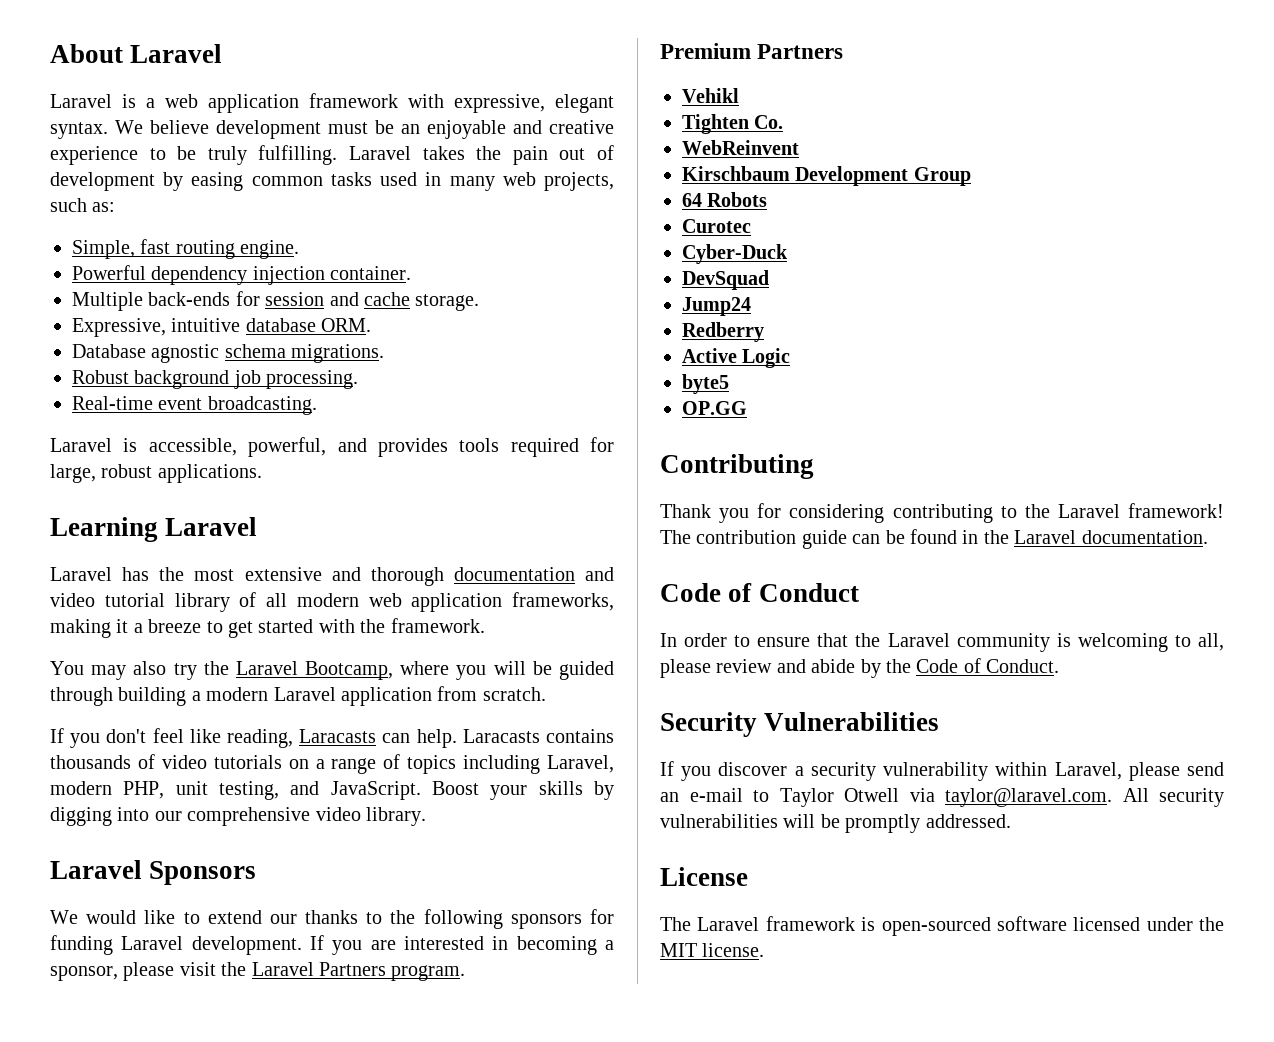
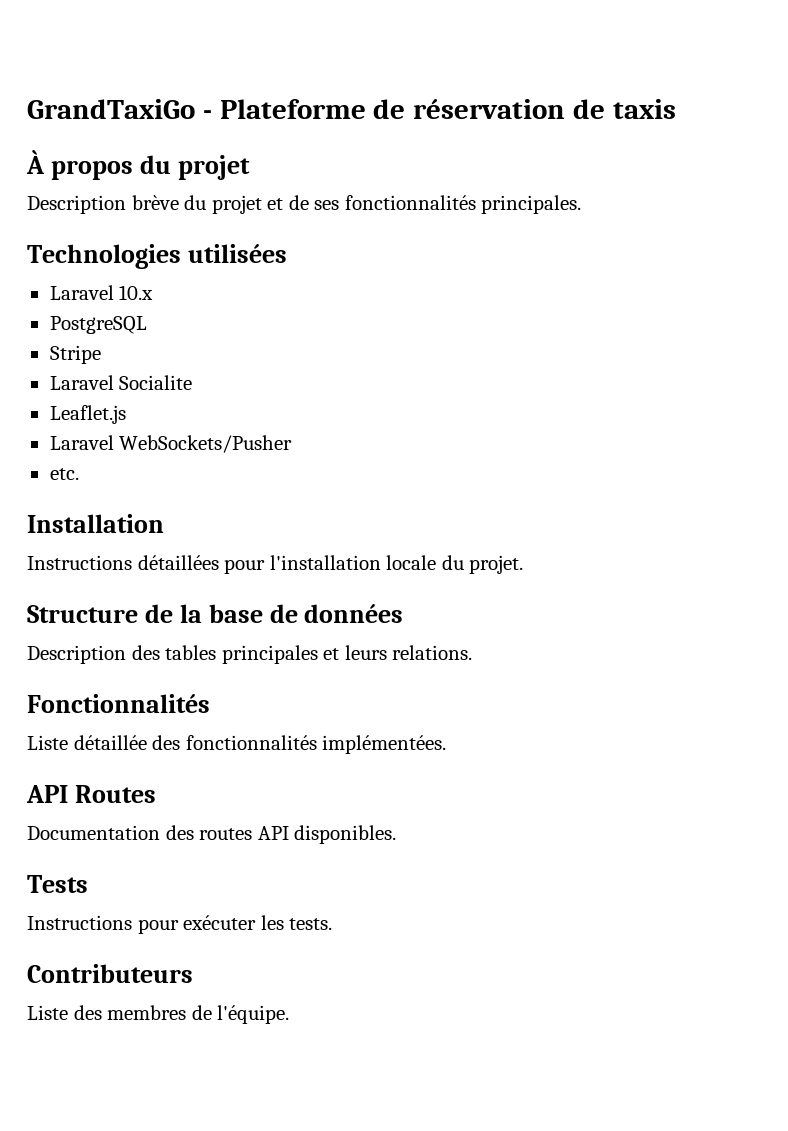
[50,44,223,63] [50,93,614,113] [50,120,614,139] [50,145,615,165] [50,172,614,191] [50,198,116,212] [72,239,300,259] [72,265,412,285] [72,291,480,311] [72,318,372,337] [72,344,385,363] [72,370,359,389] [72,396,317,415] [50,437,614,457] [50,464,262,483] [50,517,258,542] [50,567,614,586] [50,592,614,612] [50,618,485,638] [50,661,614,680] [50,686,546,706] [50,728,614,748] [50,754,614,774] [50,781,614,800] [50,807,426,826] [50,860,257,885] [50,909,614,929] [50,935,614,955] [50,962,466,981] [660,43,844,59] [682,88,739,103] [682,114,784,134] [682,140,799,155] [682,166,971,186] [682,192,768,207] [682,219,751,233] [682,244,788,264] [682,270,769,290] [682,297,751,316] [682,322,764,342] [682,348,791,368] [682,374,729,394] [682,401,747,415] [660,454,814,479] [660,503,1224,523] [660,529,1208,549] [660,583,859,602] [660,633,1224,652] [660,658,1060,678] [660,712,940,737] [660,761,1224,781] [660,788,1224,807] [660,814,1011,833] [660,867,748,886] [660,916,1224,936] [660,943,765,957] About Laravel // Laravel is a web application framework with expressive, elegant syntax. We believe development must be an enjoyable and creative experience to be truly fulfilling. Laravel takes the pain out of development by easing common tasks used in many web projects, such as: // Simple, fast routing engine. // Powerful dependency injection container. // Multiple back-ends for session and cache storage. // Expressive, intuitive database ORM. // Database agnostic schema migrations. // Robust background job processing. // Real-time event broadcasting. // Laravel is accessible, powerful, and provides tools required for large, robust applications. // Learning Laravel // Laravel has the most extensive and thorough documentation and video tutorial library of all modern web application frameworks, making it a breeze to get started with the framework. // You may also try the Laravel Bootcamp, where you will be guided through building a modern Laravel application from scratch. // If you don't feel like reading, Laracasts can help. Laracasts contains thousands of video tutorials on a range of topics including Laravel, modern PHP, unit testing, and JavaScript. Boost your skills by digging into our comprehensive video library. // Laravel Sponsors // We would like to extend our thanks to the following sponsors for funding Laravel development. If you are interested in becoming a sponsor, please visit the Laravel Partners program. // Premium Partners // Vehikl // Tighten Co. // WebReinvent // Kirschbaum Development Group // 64 Robots // Curotec // Cyber-Duck // DevSquad // Jump24 // Redberry // Active Logic // byte5 // OP.GG // Contributing // Thank you for considering contributing to the Laravel framework! The contribution guide can be found in the Laravel documentation. // Code of Conduct // In order to ensure that the Laravel community is welcoming to all, please review and abide by the Code of Conduct. // Security Vulnerabilities // If you discover a security vulnerability within Laravel, please send an e-mail to Taylor Otwell via taylor@laravel.com. All security vulnerabilities will be promptly addressed. // License // The Laravel framework is open-sourced software licensed under the MIT license. -> [27,99,676,119] [26,150,250,180] [27,195,582,214] [27,244,287,269] [49,285,154,300] [49,316,147,334] [49,345,101,364] [49,375,193,390] [49,405,126,424] [49,435,293,453] [49,468,79,480] [27,514,164,533] [27,555,524,574] [27,604,404,623] [27,645,473,664] [27,694,210,713] [27,735,447,754] [26,785,156,803] [27,825,397,844] [27,875,88,893] [27,915,333,934] [27,964,193,983] [27,1005,290,1024] GrandTaxiGo - Plateforme de réservation de taxis // À propos du projet // Description brève du projet et de ses fonctionnalités principales. // Technologies utilisées // Laravel 10.x // PostgreSQL // Stripe // Laravel Socialite // Leaflet.js // Laravel WebSockets/Pusher // etc. // Installation // Instructions détaillées pour l'installation locale du projet. // Structure de la base de données // Description des tables principales et leurs relations. // Fonctionnalités // Liste détaillée des fonctionnalités implémentées. // API Routes // Documentation des routes API disponibles. // Tests // Instructions pour exécuter les tests. // Contributeurs // Liste des membres de l'équipe.

